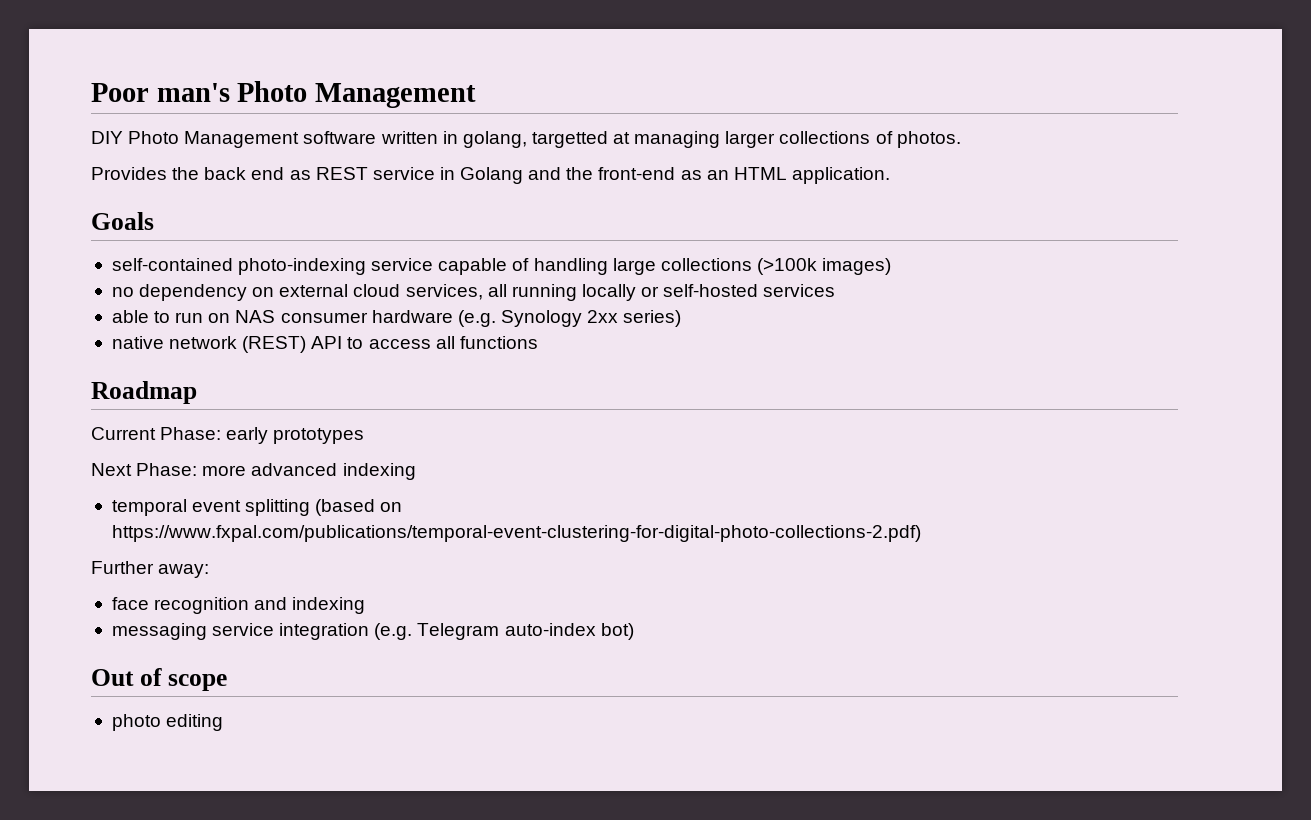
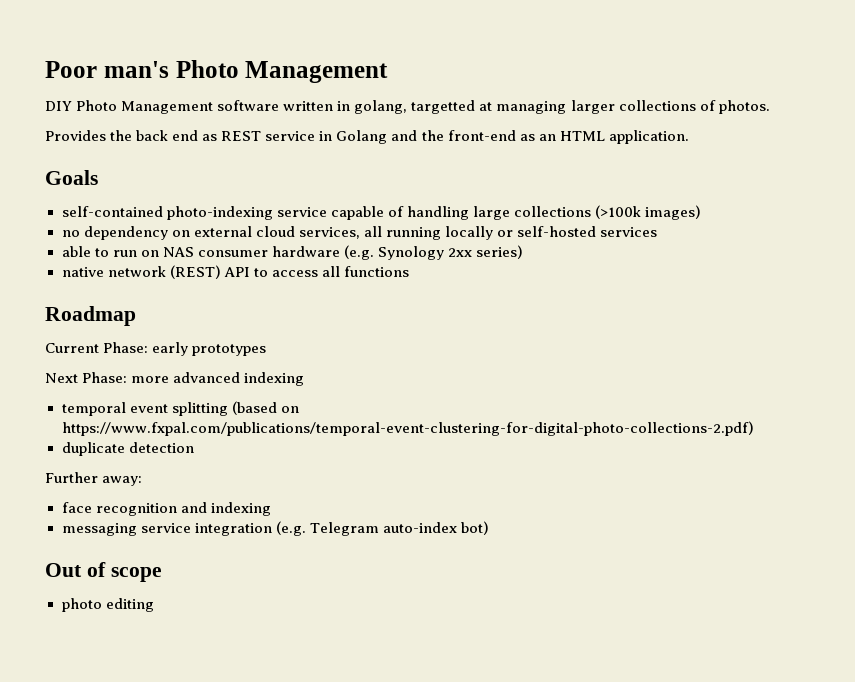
(921, 533) none -> [61,442,194,456] // duplicate detection

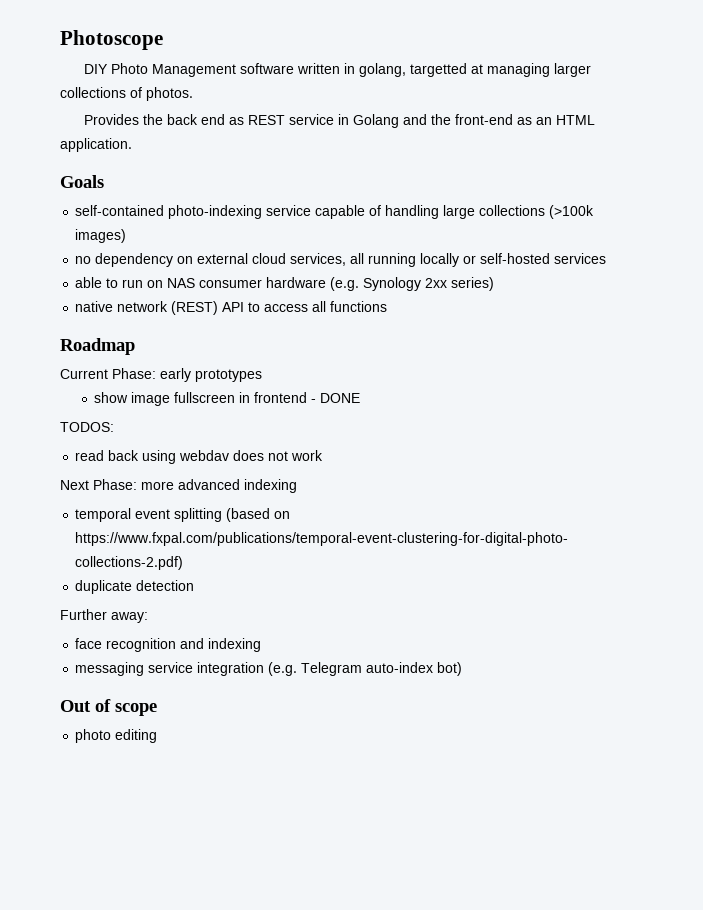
[45,60,389,83] Poor man's Photo Management -> [60,30,163,50] Photoscope
(267, 350) none -> [94,392,361,406] [60,422,114,432] [75,450,324,464] // show image fullscreen in frontend - DONE // TODOS: // read back using webdav does not work

